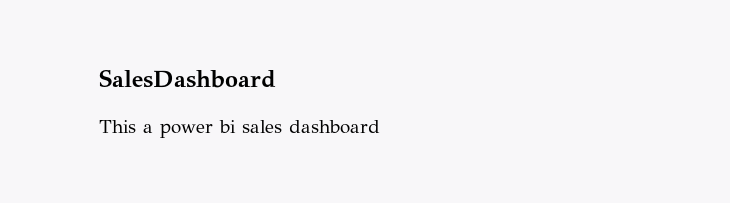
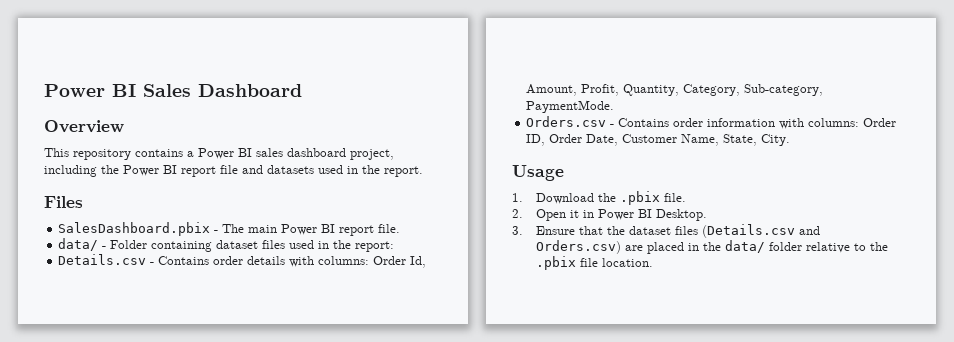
[99,69,276,88] [99,120,380,138] SalesDashboard // This a power bi sales dashboard -> [44,84,302,97] [44,120,124,133] [44,148,394,160] [44,165,423,177] [44,196,83,208] [58,222,401,236] [58,238,395,252] [58,254,427,268] [526,84,824,96] [526,100,615,113] [526,116,897,129] [526,134,791,146] [512,165,564,181] [512,191,687,205] [512,209,708,221] [512,224,821,238] [536,240,889,254] [536,256,654,270] Power BI Sales Dashboard // Overview // This repository contains a Power BI sales dashboard project, including the Power BI report file and datasets used in the report. // Files // SalesDashboard.pbix - The main Power BI report file. // data/ - Folder containing dataset files used in the report: // Details.csv - Contains order details with columns: Order Id, Amount, Profit, Quantity, Category, Sub-category, PaymentMode. // Orders.csv - Contains order information with columns: Order ID, Order Date, Customer Name, State, City. // Usage // 1. Download the .pbix file. // 2. Open it in Power BI Desktop. // 3. Ensure that the dataset files (Details.csv and Orders.csv) are placed in the data/ folder relative to the .pbix file location.

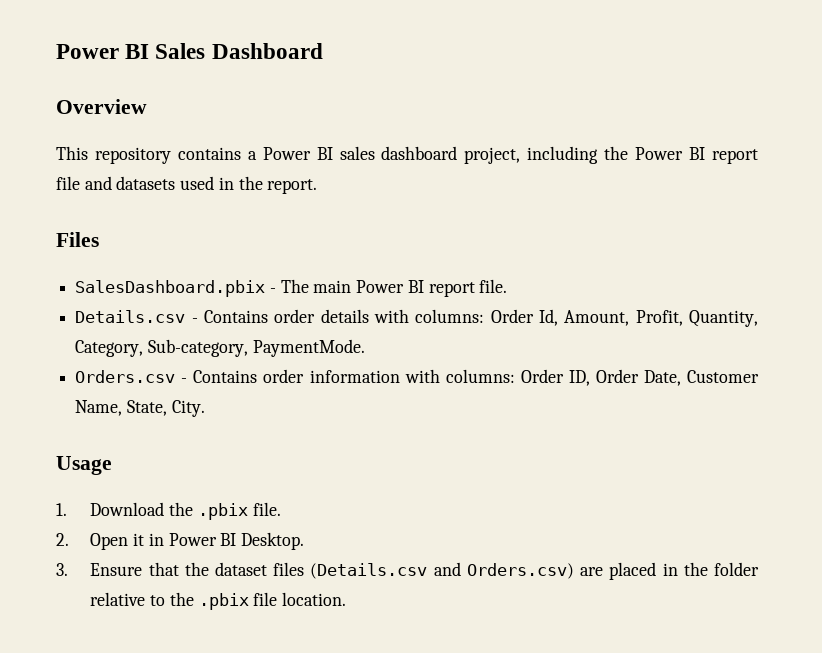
[58,238,395,252] // data/ - Folder containing dataset files used in the report: -> (508, 286) none
[725,240,766,253] data/ -> (708, 569) none

